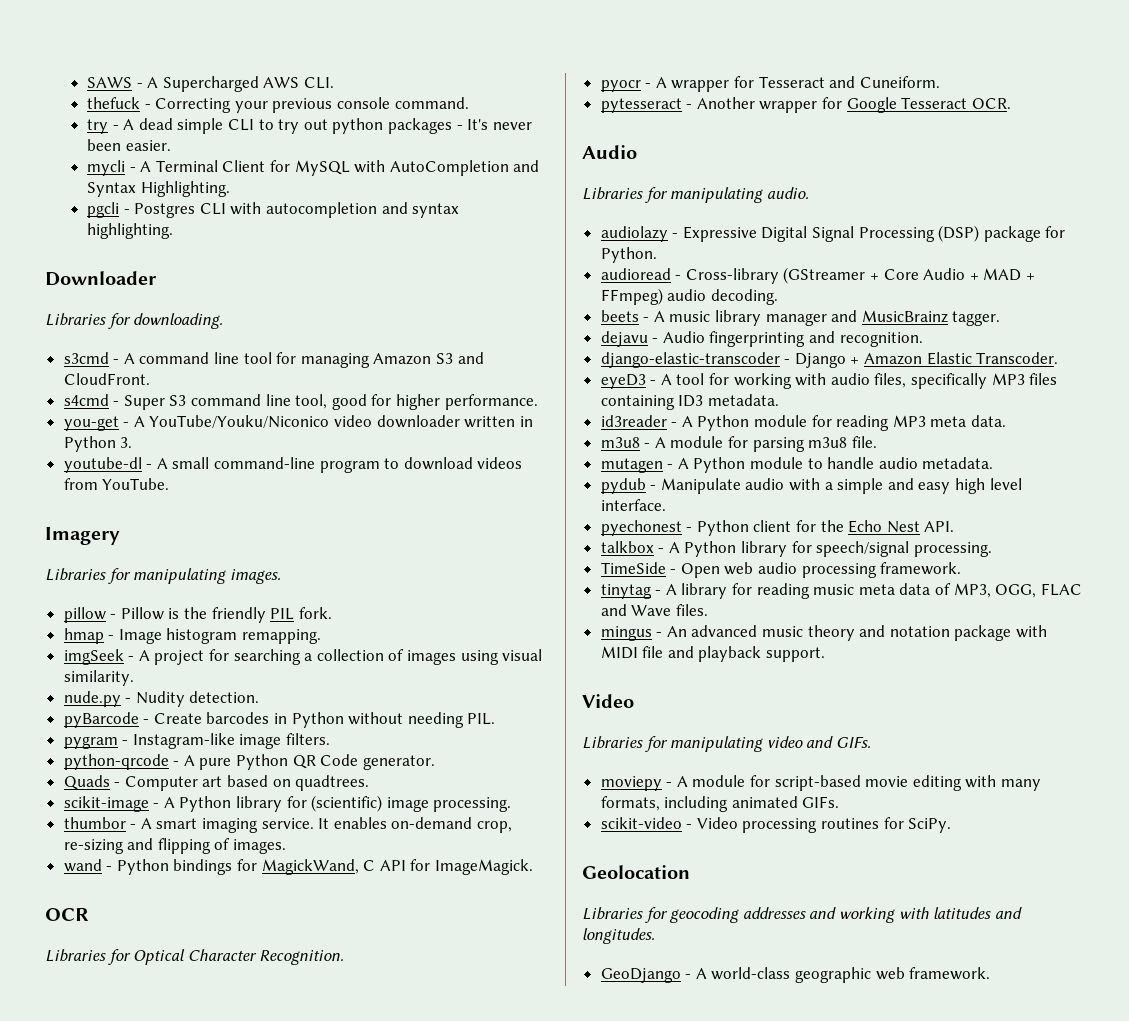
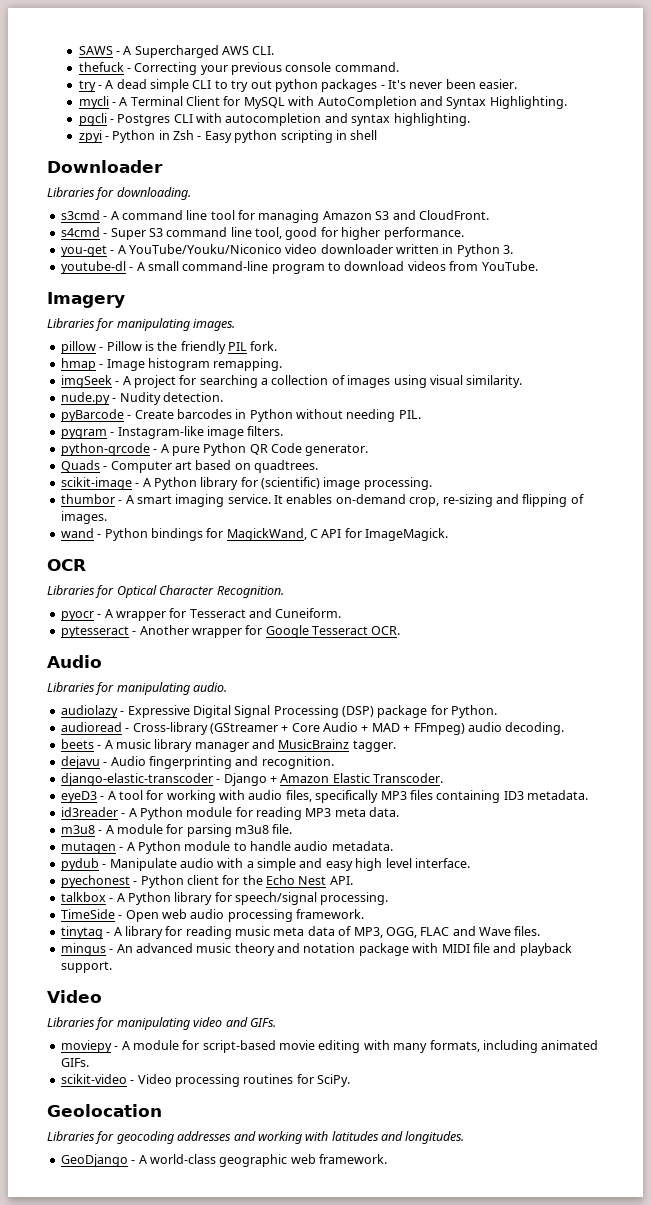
(174, 231) none -> [78,130,378,143] // zpyi - Python in Zsh - Easy python scripting in shell

